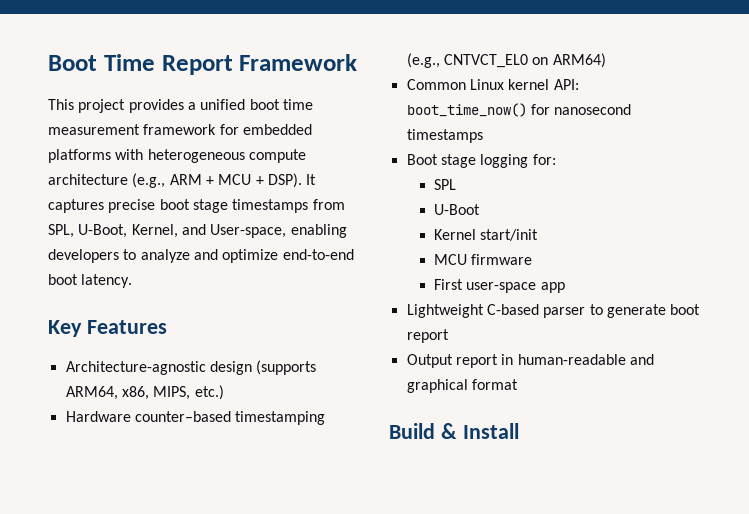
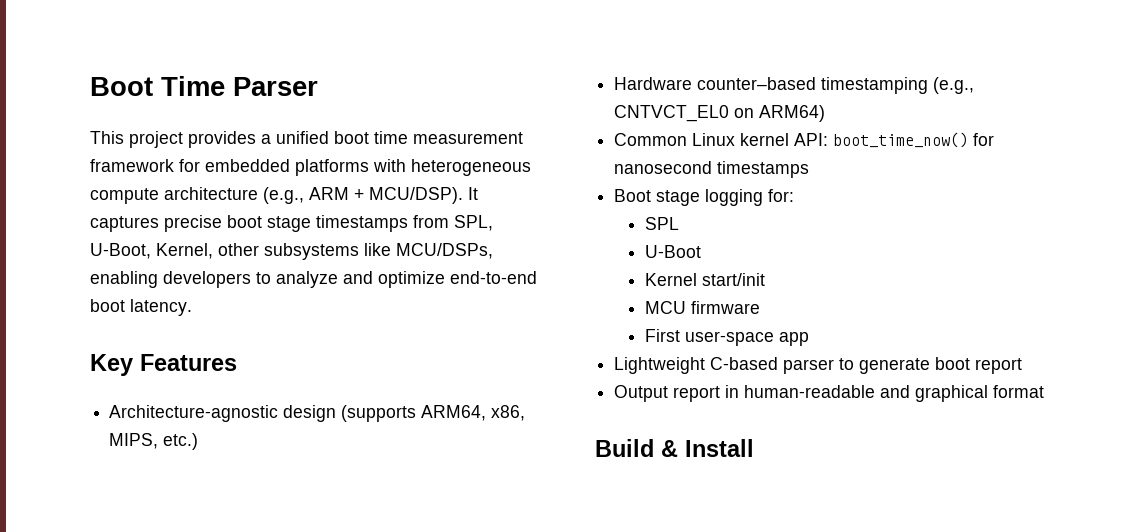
[161,54,358,75] Report Framework -> [233,77,318,96] Parser
[218,173,302,188] MCU + DSP). -> [369,187,463,204] MCU/DSP).
[181,224,287,238] and User-space, -> [218,243,493,260] other subsystems like MCU/DSPs,

